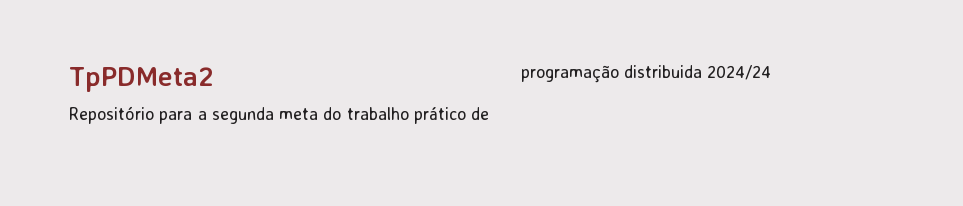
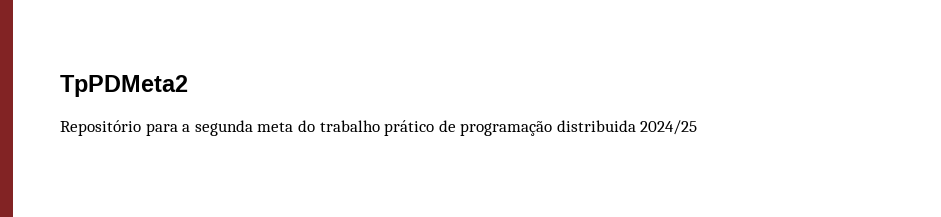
[707,65,771,80] 2024/24 -> [640,120,698,135] 2024/25

